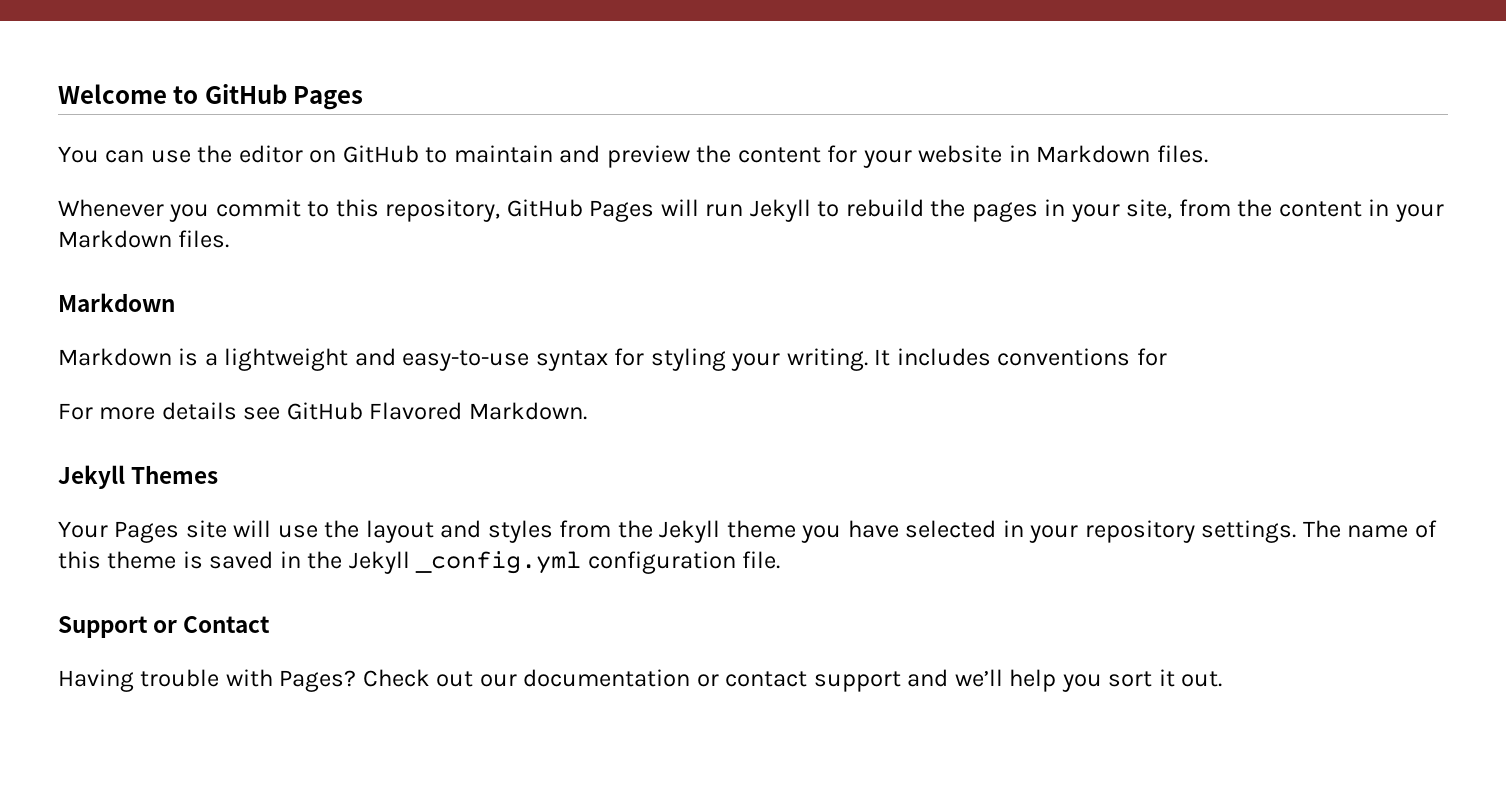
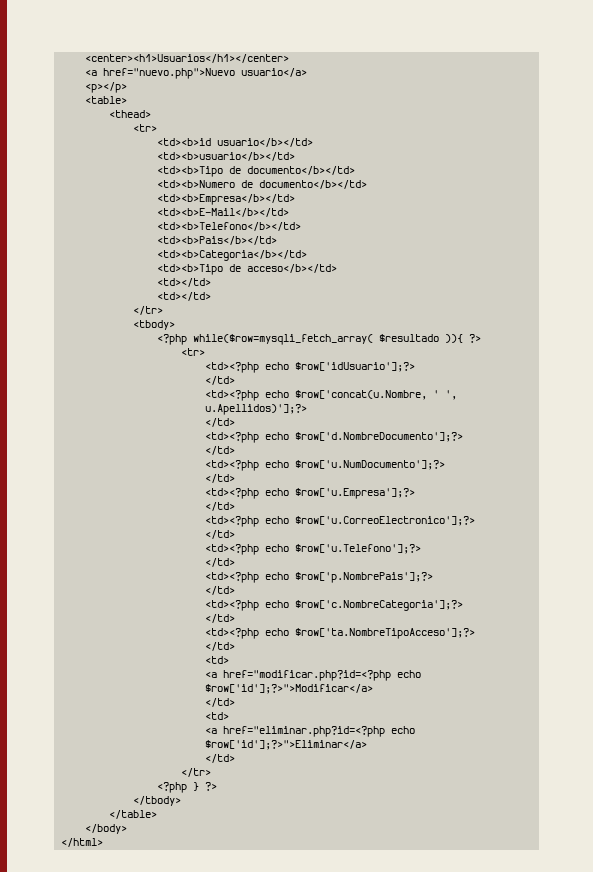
[58,84,364,110] [58,145,1208,168] [58,199,1444,222] [58,230,230,248] [58,293,175,312] [58,348,1167,371] [58,402,587,420] [58,465,219,489] [58,520,1437,543] [58,551,781,574] [58,616,271,638] [58,669,1223,692] Welcome to GitHub Pages // You can use the editor on GitHub to maintain and preview the content for your website in Markdown files. // Whenever you commit to this repository, GitHub Pages will run Jekyll to rebuild the pages in your site, from the content in your Markdown files. // Markdown // Markdown is a lightweight and easy-to-use syntax for styling your writing. It includes conventions for // For more details see GitHub Flavored Markdown. // Jekyll Themes // Your Pages site will use the layout and styles from the Jekyll theme you have selected in your repository settings. The name of this theme is saved in the Jekyll _config.yml configuration file. // Support or Contact // Having trouble with Pages? Check out our documentation or contact support and we’ll help you sort it out. -> [84,54,289,63] [84,68,307,79] [84,82,127,93] [84,96,127,104] [108,110,151,118] [132,124,157,132] [156,138,313,147] [156,152,295,161] [156,166,355,177] [156,180,367,189] [156,194,295,205] [156,208,289,217] [156,222,301,231] [156,236,277,245] [156,250,307,261] [156,264,337,275] [156,278,211,287] [156,292,211,301] [132,306,163,315] [132,320,175,330] [156,334,481,345] [180,348,205,356] [204,362,415,373] [204,376,235,385] [204,390,457,401] [204,404,307,415] [204,418,235,427] [204,432,463,443] [204,446,235,455] [204,460,445,471] [204,474,235,483] [204,488,415,499] [204,502,235,511] [204,516,475,527] [204,530,235,539] [204,544,421,555] [204,558,235,567] [204,572,433,583] [204,586,235,595] [204,600,463,611] [204,614,235,623] [204,628,475,639] [204,642,235,651] [204,656,229,664] [204,670,421,681] [204,684,373,694] [204,698,235,707] [204,712,229,720] [204,726,415,737] [204,740,367,750] [204,754,235,763] [180,768,211,777] [156,782,217,793] [132,796,181,806] [108,810,157,819] [84,824,127,834] [60,838,103,847] <center><h1>Usuarios</h1></center> // <a href="nuevo.php">Nuevo usuario</a> // <p></p> // <table> // <thead> // <tr> // <td><b>id usuario</b></td> // <td><b>usuario</b></td> // <td><b>Tipo de documento</b></td> // <td><b>Numero de documento</b></td> // <td><b>Empresa</b></td> // <td><b>E-Mail</b></td> // <td><b>Telefono</b></td> // <td><b>Pais</b></td> // <td><b>Categoria</b></td> // <td><b>Tipo de acceso</b></td> // <td></td> // <td></td> // </tr> // <tbody> // <?php while($row=mysqli_fetch_array( $resultado )){ ?> // <tr> // <td><?php echo $row['idUsuario'];?> // </td> // <td><?php echo $row['concat(u.Nombre, ' ', u.Apellidos)'];?> // </td> // <td><?php echo $row['d.NombreDocumento'];?> // </td> // <td><?php echo $row['u.NumDocumento'];?> // </td> // <td><?php echo $row['u.Empresa'];?> // </td> // <td><?php echo $row['u.CorreoElectronico'];?> // </td> // <td><?php echo $row['u.Telefono'];?> // </td> // <td><?php echo $row['p.NombrePais'];?> // </td> // <td><?php echo $row['c.NombreCategoria'];?> // </td> // <td><?php echo $row['ta.NombreTipoAcceso'];?> // </td> // <td> // <a href="modificar.php?id=<?php echo $row['id'];?>">Modificar</a> // </td> // <td> // <a href="eliminar.php?id=<?php echo $row['id'];?>">Eliminar</a> // </td> // </tr> // <?php } ?> // </tbody> // </table> // </body> // </html>

